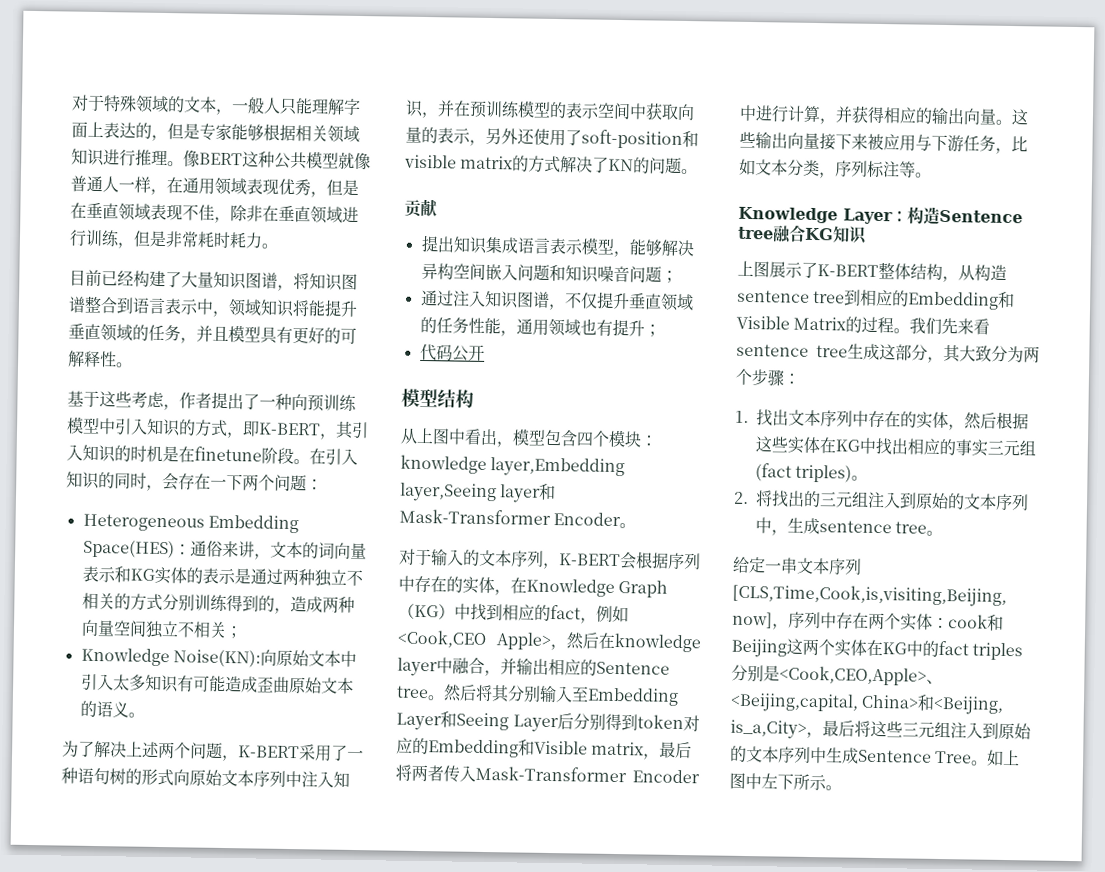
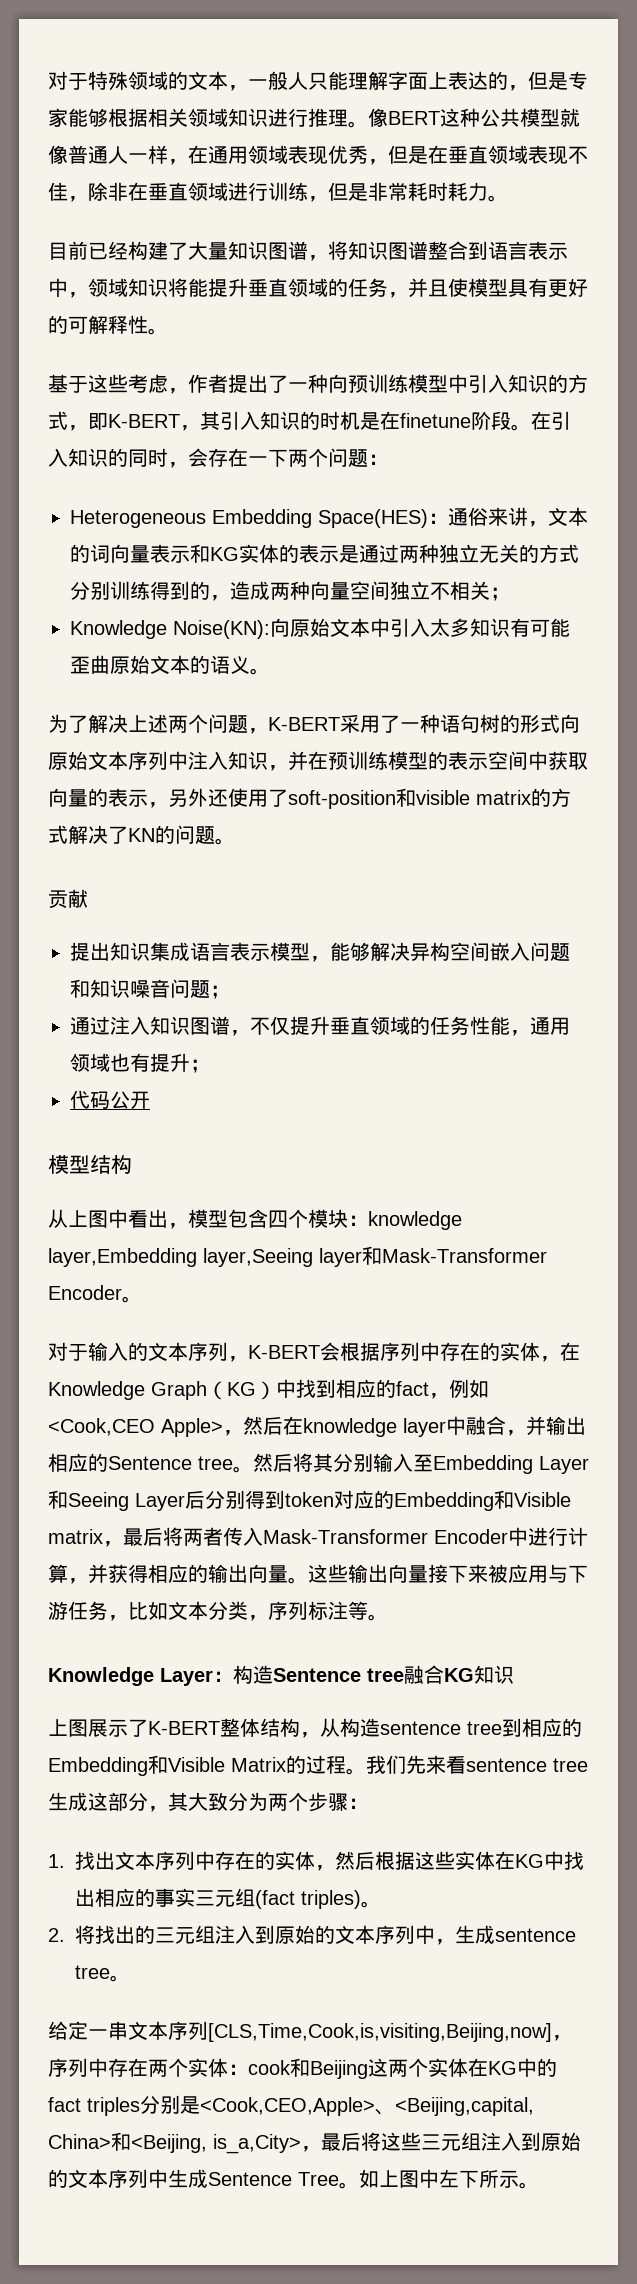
(229, 333) none -> [448,278,468,297] 使
[345,569,363,587] [81,592,99,610] 不相 -> [479,545,499,563] 无
[224,675,258,693] 造成 -> (570, 627) none

